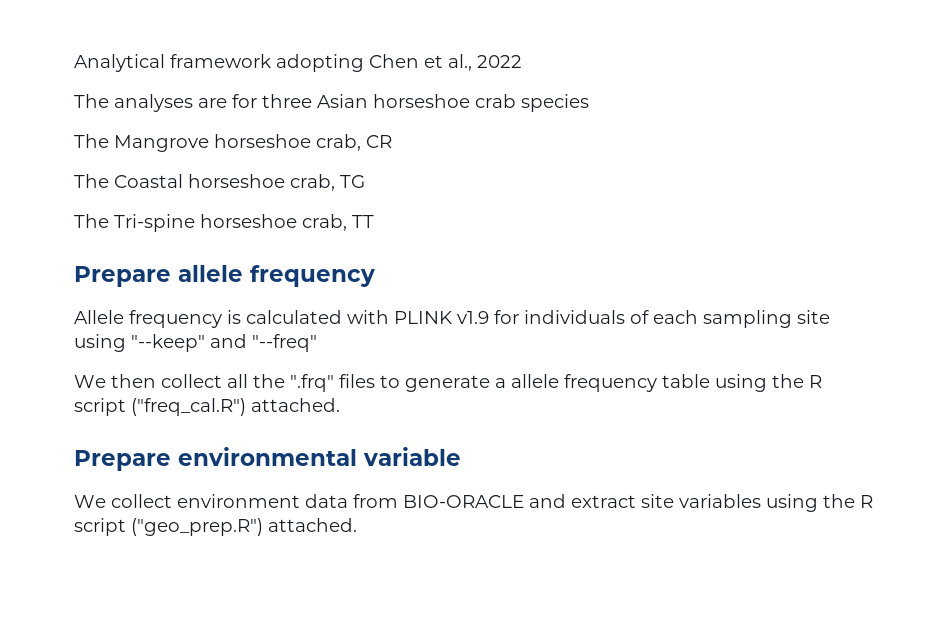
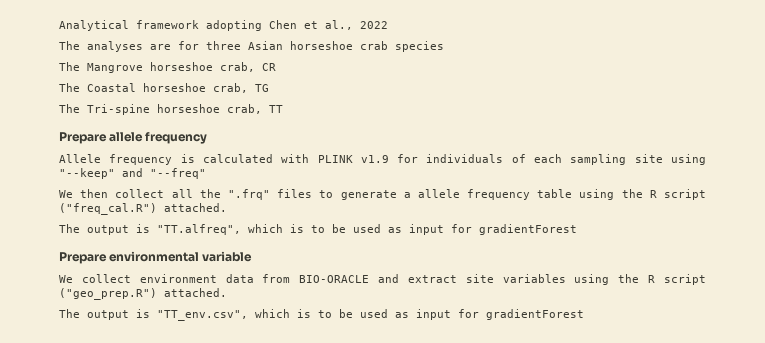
(340, 405) none -> [59,224,577,235] // The output is "TT.alfreq", which is to be used as input for gradientForest
(357, 525) none -> [59,309,584,321] // The output is "TT_env.csv", which is to be used as input for gradientForest

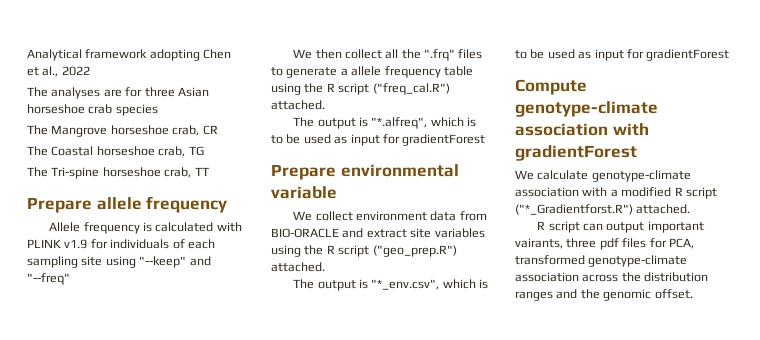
[157,224,241,235] "TT.alfreq", -> [371,117,428,129] "*.alfreq",
[157,309,584,321] "TT_env.csv", which is to be used as input for gradientForest -> [371,279,489,290] [515,49,730,61] [515,79,587,95] [515,101,658,117] [515,123,649,136] [515,145,637,161] [515,170,691,182] [515,187,717,199] [515,204,691,215] [537,221,704,233] [515,238,694,250] [515,255,688,267] [515,272,709,282] [515,289,693,301] "*_env.csv", which is to be used as input for gradientForest // Compute genotype-climate association with gradientForest // We calculate genotype-climate association with a modified R script ("*_Gradientforst.R") attached. // R script can output important vairants, three pdf files for PCA, transformed genotype-climate association across the distribution ranges and the genomic offset.

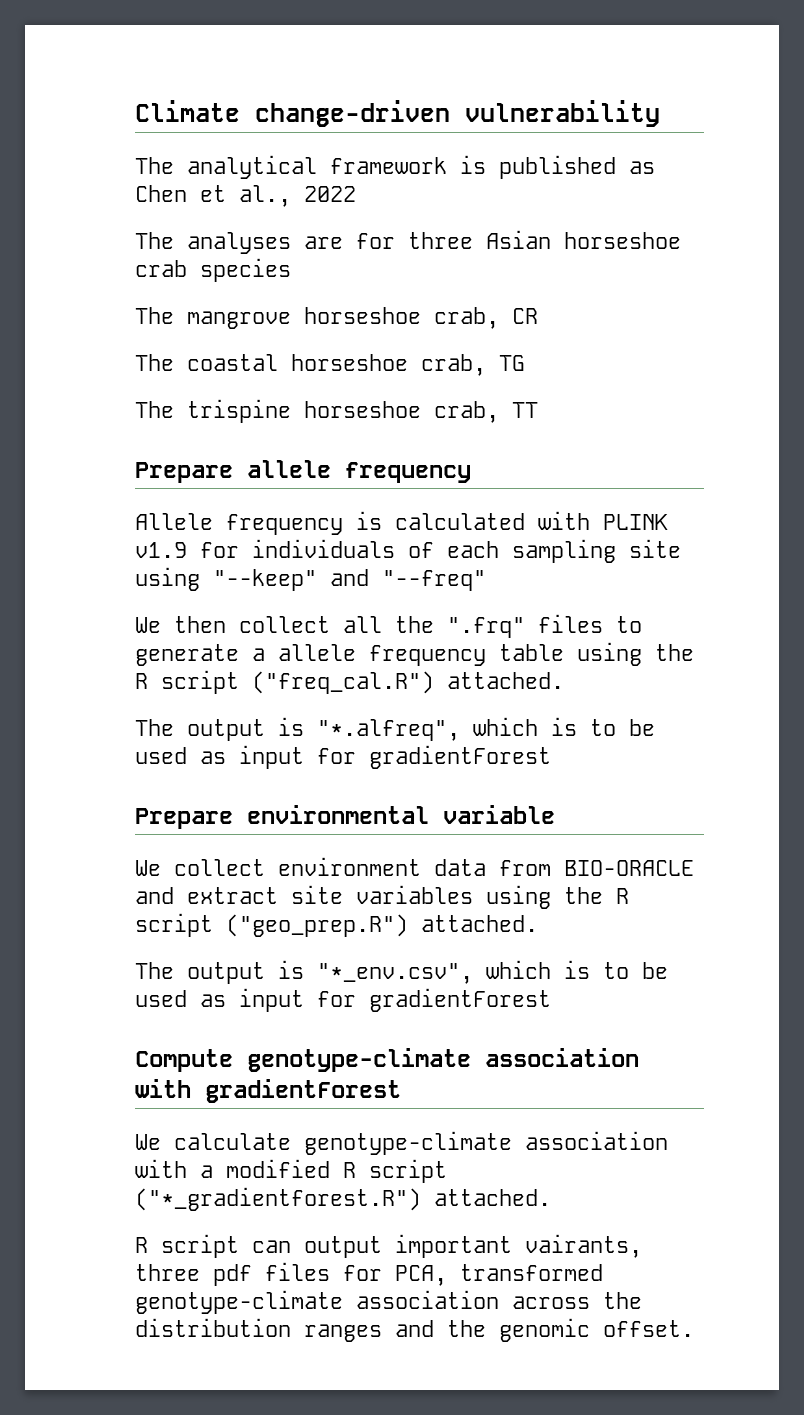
[27,49,200,61] Analytical framework adopting -> [135,100,660,127] [135,155,655,179] Climate change-driven vulnerability // The analytical framework is published as
[51,125,108,137] Mangrove -> [187,311,291,329] mangrove
[51,146,94,156] Coastal -> [187,354,278,371] coastal
[51,167,100,179] Tri-spine -> [187,399,291,423] trispine
[515,204,633,215] ("*_Gradientforst.R") -> [135,1187,421,1211] ("*_gradientforest.R")

